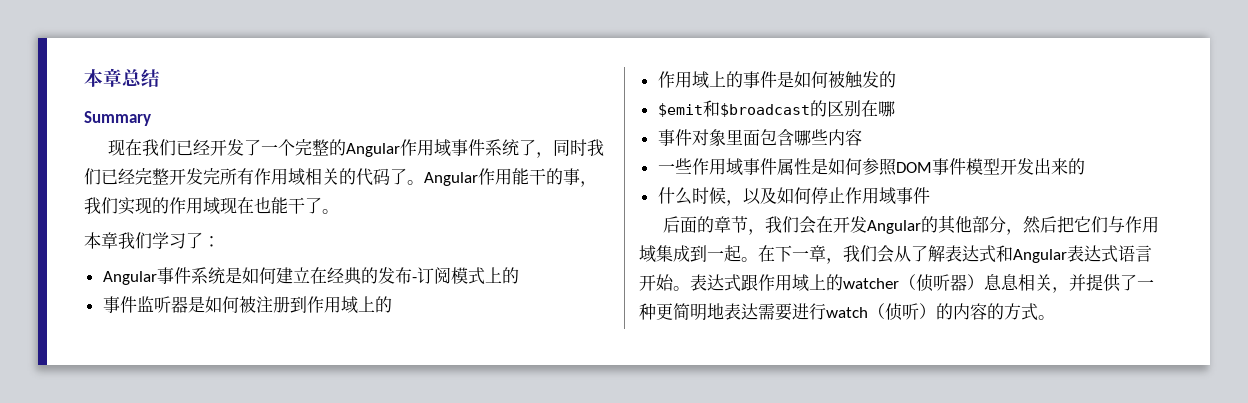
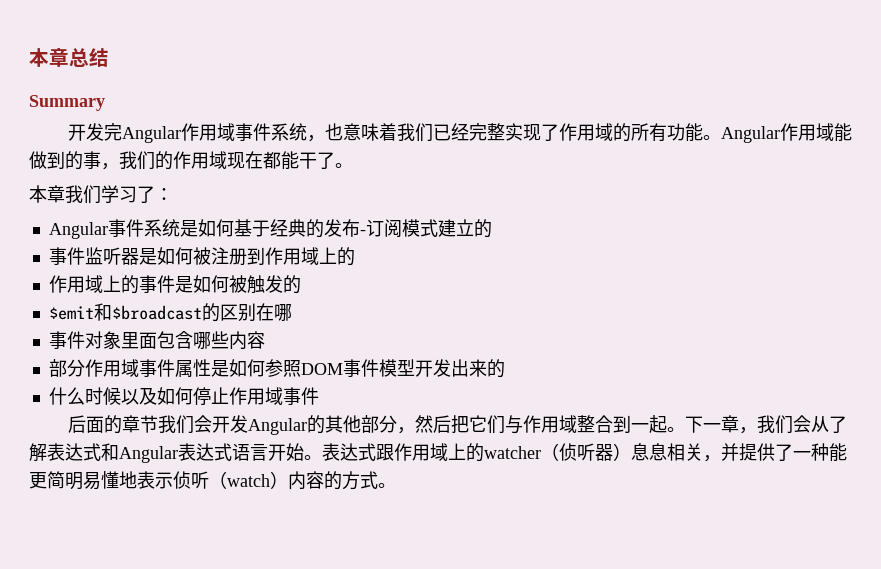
[107,139,346,156] 现在我们已经开发了一个完整的 -> [67,123,122,141] 开发完
[518,139,587,158] 了，同时 -> [306,123,397,142] ，也意味着
[169,168,407,186] 开发完所有作用域相关的代码了 -> [504,123,703,142] 实现了作用域的所有功能
[512,168,546,185] 能干 -> [815,123,852,142] [29,151,65,169] 域能做到
[118,197,152,215] 实现 -> (155, 160) none
[254,197,271,214] 也 -> [263,151,281,169] 都
[275,267,327,284] 建立在 -> [233,219,270,237] 基于
[484,267,502,283] 上 -> [437,219,474,237] 建立
[657,158,692,174] 一些 -> [48,359,85,377] 部分
[725,200,743,206] ， -> (121, 396) none
[747,216,833,235] ，我们会在 -> [157,415,212,434] 我们会
[656,245,690,262] 集成 -> [576,415,613,433] 整合
[758,245,775,262] 在 -> (685, 429) none
[656,303,953,321] 更简明地表达需要进行watch（侦听）的 -> [829,443,847,462] [29,471,288,490] 能更简明易懂地表示侦听（watch）

